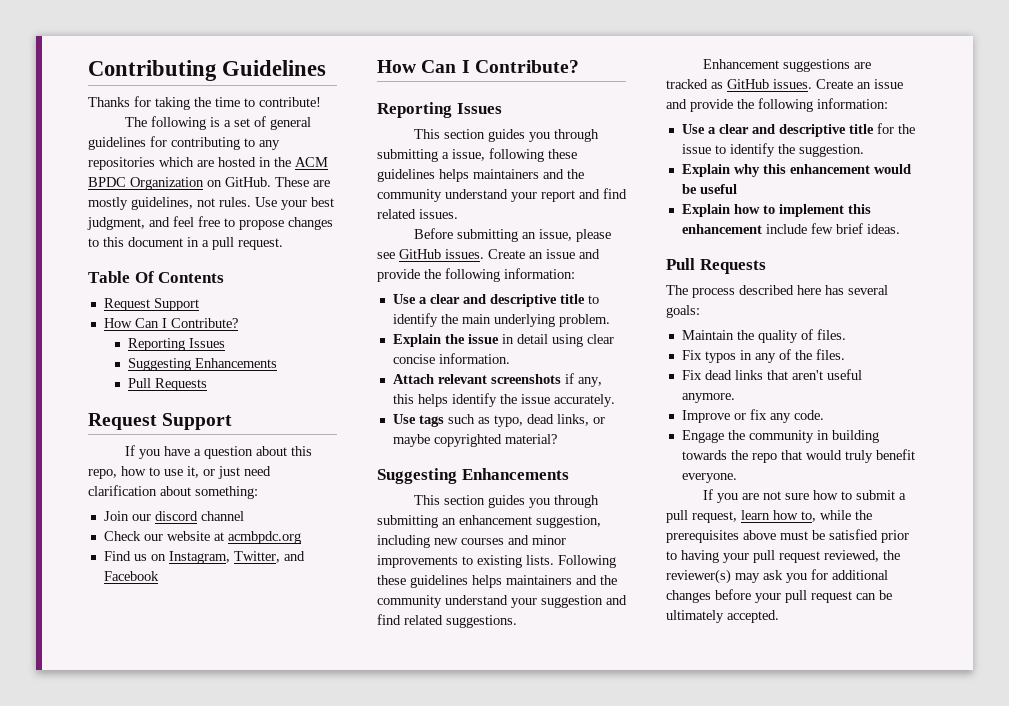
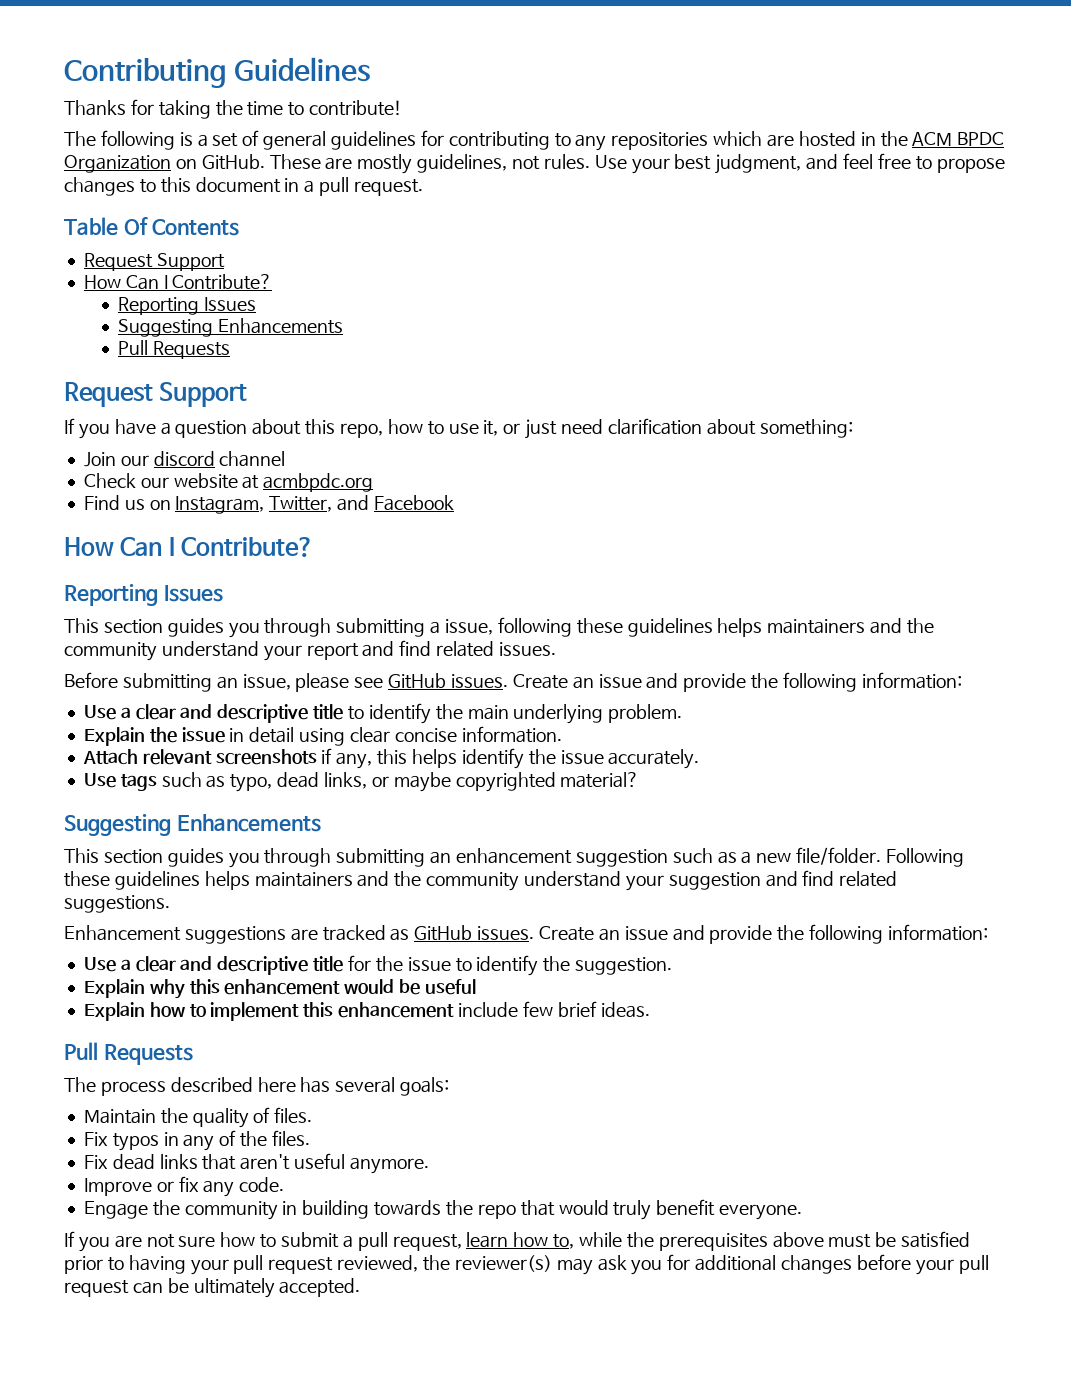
[536,515,601,528] [377,535,566,548] [377,555,554,568] suggestion, including new courses and minor improvements to existing lists. -> [575,847,882,867] suggestion such as a new file/folder.

